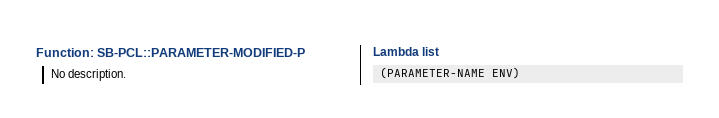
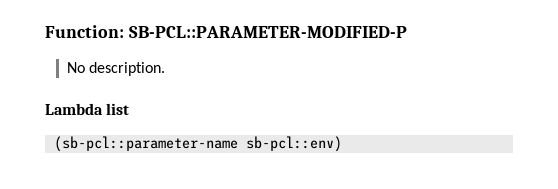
[379,67,520,79] (PARAMETER-NAME ENV) -> [54,136,343,152] (sb-pcl::parameter-name sb-pcl::env)

